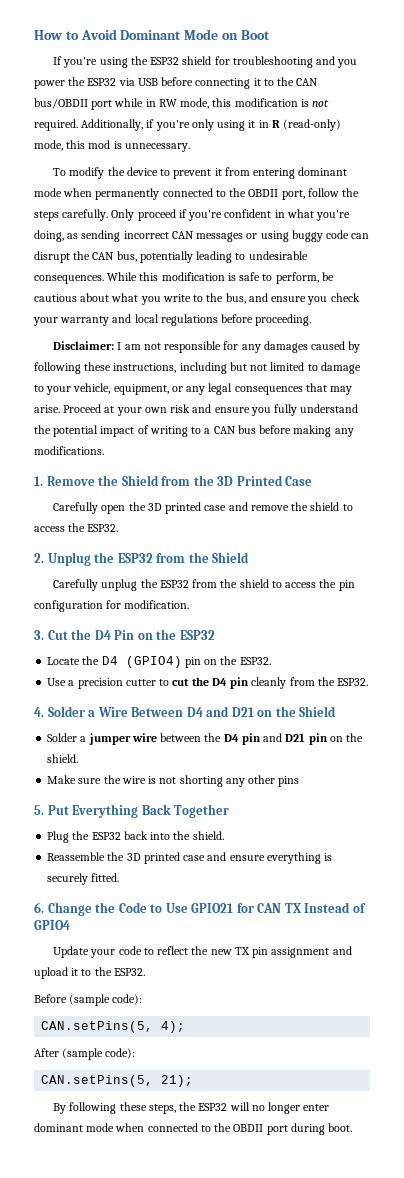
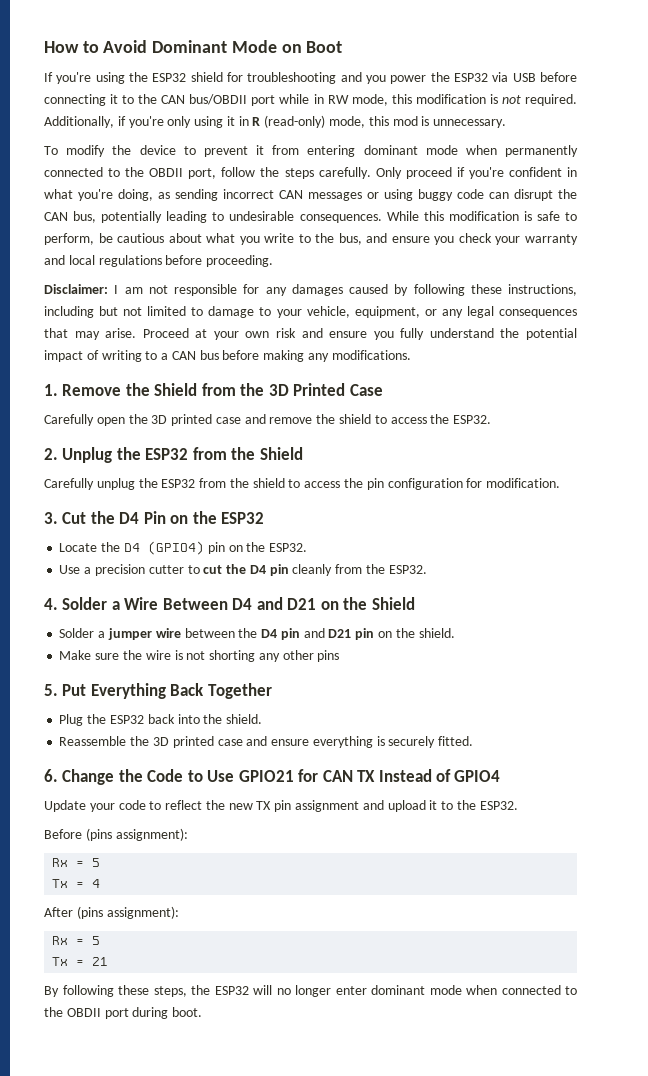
[69,994,143,1006] [41,1021,186,1033] [34,1048,136,1060] [41,1075,194,1087] (sample code): // CAN.setPins(5, 4); // After (sample code): // CAN.setPins(5, 21); -> [85,828,188,841] [52,858,101,867] [52,879,101,888] [44,906,179,919] [52,936,101,945] [52,957,109,966] (pins assignment): // Rx = 5 // Tx = 4 // After (pins assignment): // Rx = 5 // Tx = 21

